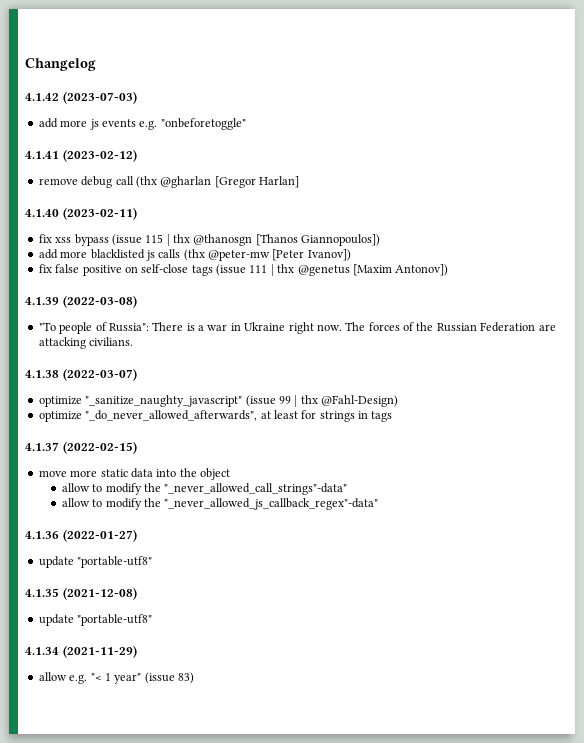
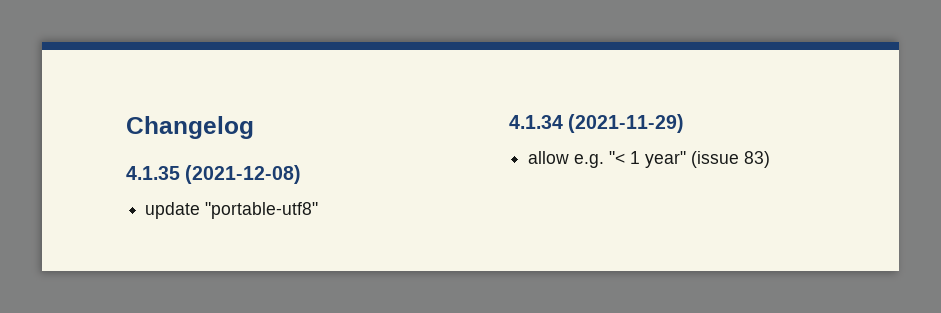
[25,91,137,104] [38,118,246,130] [25,149,137,162] [38,176,299,188] [25,207,137,220] [38,234,381,246] [38,249,351,261] [38,264,449,276] [25,295,137,308] [38,322,556,334] [38,337,134,349] [25,368,137,381] [38,395,398,407] [38,410,393,422] [25,441,137,454] [38,468,230,480] [61,483,348,495] [61,498,379,510] [25,529,137,542] [38,556,153,568] // 4.1.42 (2023-07-03) // add more js events e.g. "onbeforetoggle" // 4.1.41 (2023-02-12) // remove debug call (thx @gharlan [Gregor Harlan] // 4.1.40 (2023-02-11) // fix xss bypass (issue 115 | thx @thanosgn [Thanos Giannopoulos]) // add more blacklisted js calls (thx @peter-mw [Peter Ivanov]) // fix false positive on self-close tags (issue 111 | thx @genetus [Maxim Antonov]) // 4.1.39 (2022-03-08) // "To people of Russia": There is a war in Ukraine right now. The forces of the Russian Federation are attacking civilians. // 4.1.38 (2022-03-07) // optimize "_sanitize_naughty_javascript" (issue 99 | thx @Fahl-Design) // optimize "_do_never_allowed_afterwards", at least for strings in tags // 4.1.37 (2022-02-15) // move more static data into the object // allow to modify the "_never_allowed_call_strings"-data" // allow to modify the "_never_allowed_js_callback_regex"-data" // 4.1.36 (2022-01-27) // update "portable-utf8" -> (254, 127) none

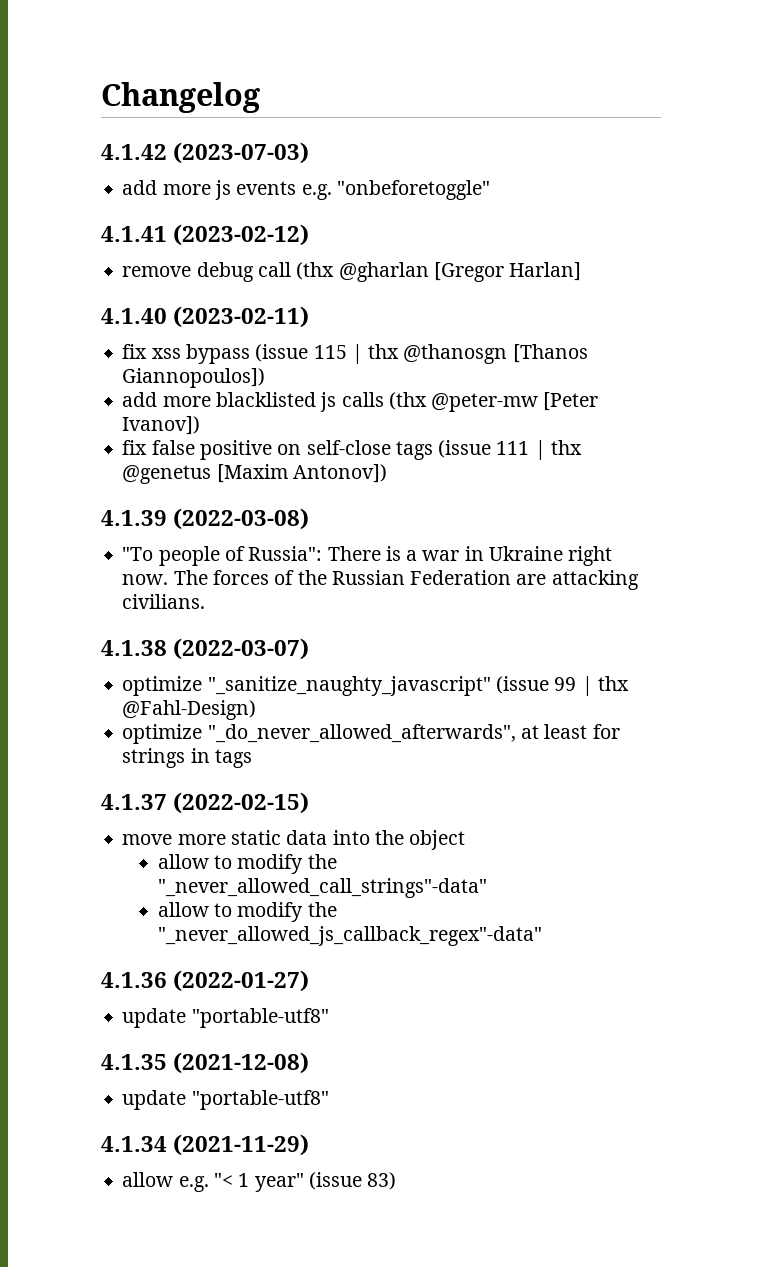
(254, 127) none -> [101,142,310,164] [122,180,490,200] [101,224,310,246] [122,262,582,282] [101,306,310,328] [122,344,588,364] [122,368,266,388] [122,392,599,412] [122,416,201,435] [122,440,582,460] [122,464,387,484] [101,508,310,530] [122,546,613,566] [122,570,639,590] [122,594,206,609] [101,638,310,660] [122,676,629,696] [122,700,257,720] [122,724,620,744] [122,748,252,768] [101,792,310,814] [122,830,466,850] [157,854,337,874] [157,878,487,898] [157,902,337,922] [157,926,542,946] [101,970,310,992] [122,1008,329,1028] // 4.1.42 (2023-07-03) // add more js events e.g. "onbeforetoggle" // 4.1.41 (2023-02-12) // remove debug call (thx @gharlan [Gregor Harlan] // 4.1.40 (2023-02-11) // fix xss bypass (issue 115 | thx @thanosgn [Thanos Giannopoulos]) // add more blacklisted js calls (thx @peter-mw [Peter Ivanov]) // fix false positive on self-close tags (issue 111 | thx @genetus [Maxim Antonov]) // 4.1.39 (2022-03-08) // "To people of Russia": There is a war in Ukraine right now. The forces of the Russian Federation are attacking civilians. // 4.1.38 (2022-03-07) // optimize "_sanitize_naughty_javascript" (issue 99 | thx @Fahl-Design) // optimize "_do_never_allowed_afterwards", at least for strings in tags // 4.1.37 (2022-02-15) // move more static data into the object // allow to modify the "_never_allowed_call_strings"-data" // allow to modify the "_never_allowed_js_callback_regex"-data" // 4.1.36 (2022-01-27) // update "portable-utf8"

